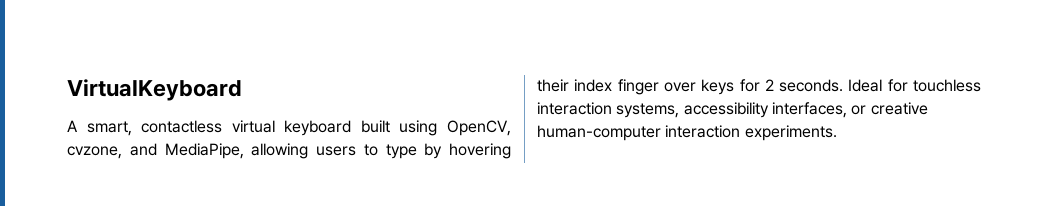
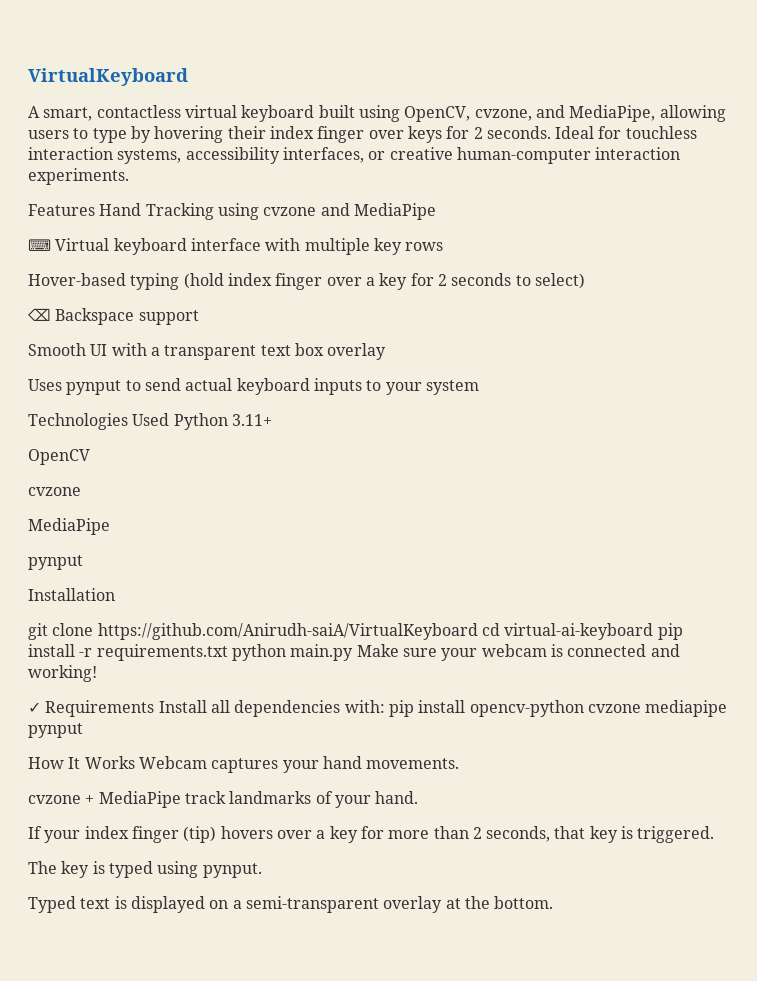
(837, 133) none -> [28,203,436,220] [28,238,444,255] [28,273,585,290] [28,308,199,325] [28,343,387,360] [28,378,479,395] [28,413,272,430] [28,449,90,465] [28,487,81,496] [28,518,110,535] [28,555,83,570] [28,588,115,601] [28,623,683,640] [28,644,680,661] [28,665,97,682] [28,700,728,717] [28,723,83,738] [28,756,460,773] [28,791,419,808] [28,826,715,843] [28,861,262,878] [28,896,554,913] // Features Hand Tracking using cvzone and MediaPipe // ⌨ Virtual keyboard interface with multiple key rows // Hover-based typing (hold index finger over a key for 2 seconds to select) // ⌫ Backspace support // Smooth UI with a transparent text box overlay // Uses pynput to send actual keyboard inputs to your system // Technologies Used Python 3.11+ // OpenCV // cvzone // MediaPipe // pynput // Installation // git clone https://github.com/Anirudh-saiA/VirtualKeyboard cd virtual-ai-keyboard pip install -r requirements.txt python main.py Make sure your webcam is connected and working! // ✓ Requirements Install all dependencies with: pip install opencv-python cvzone mediapipe pynput // How It Works Webcam captures your hand movements. // cvzone + MediaPipe track landmarks of your hand. // If your index finger (tip) hovers over a key for more than 2 seconds, that key is triggered. // The key is typed using pynput. // Typed text is displayed on a semi-transparent overlay at the bottom.

